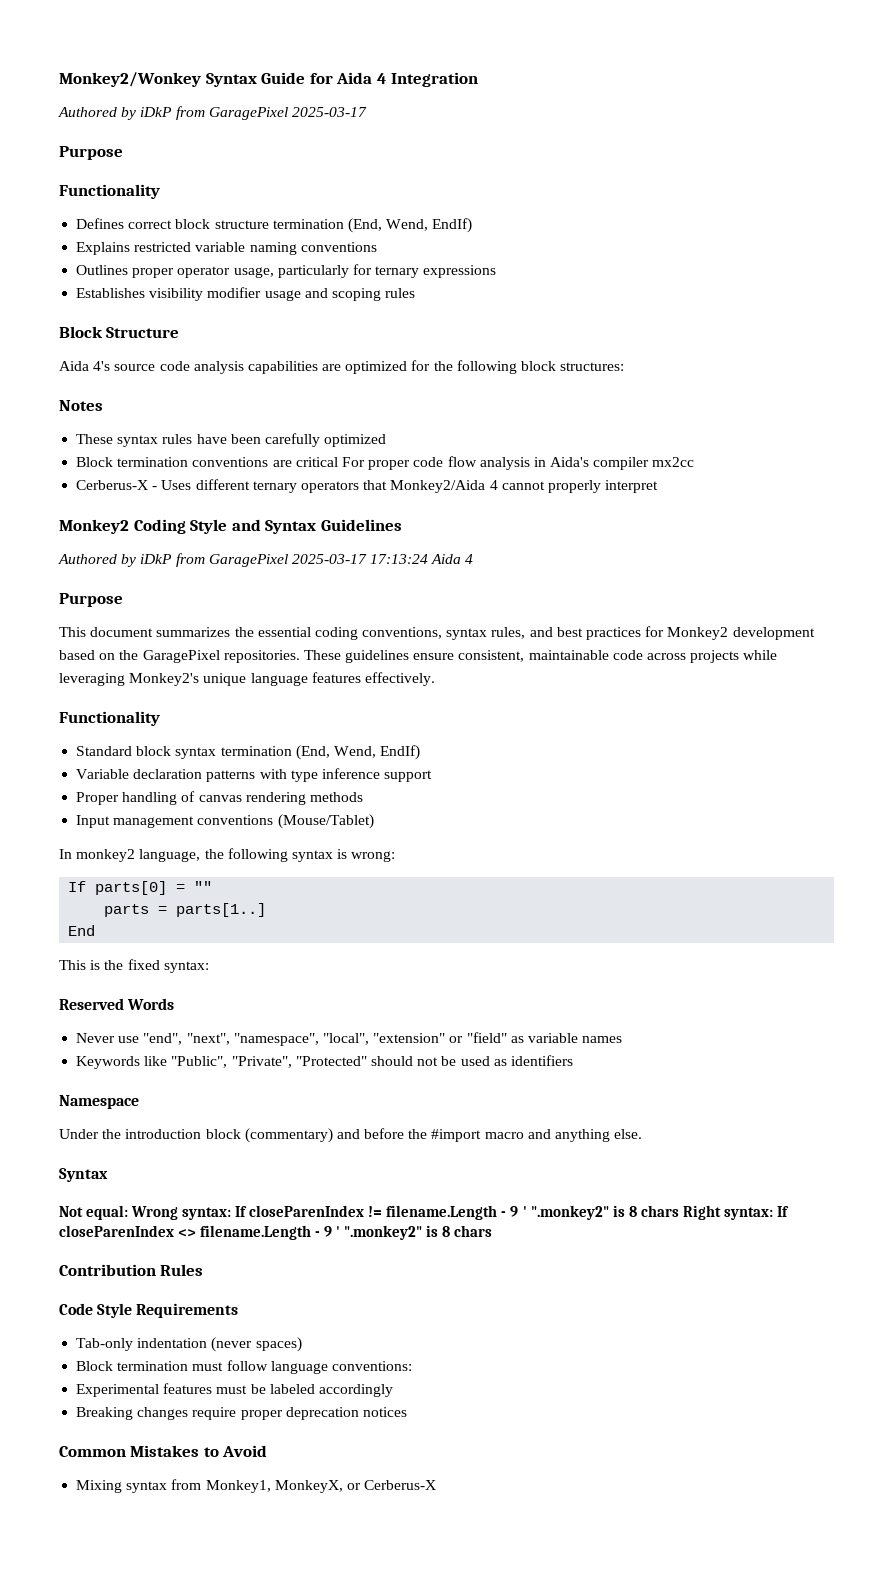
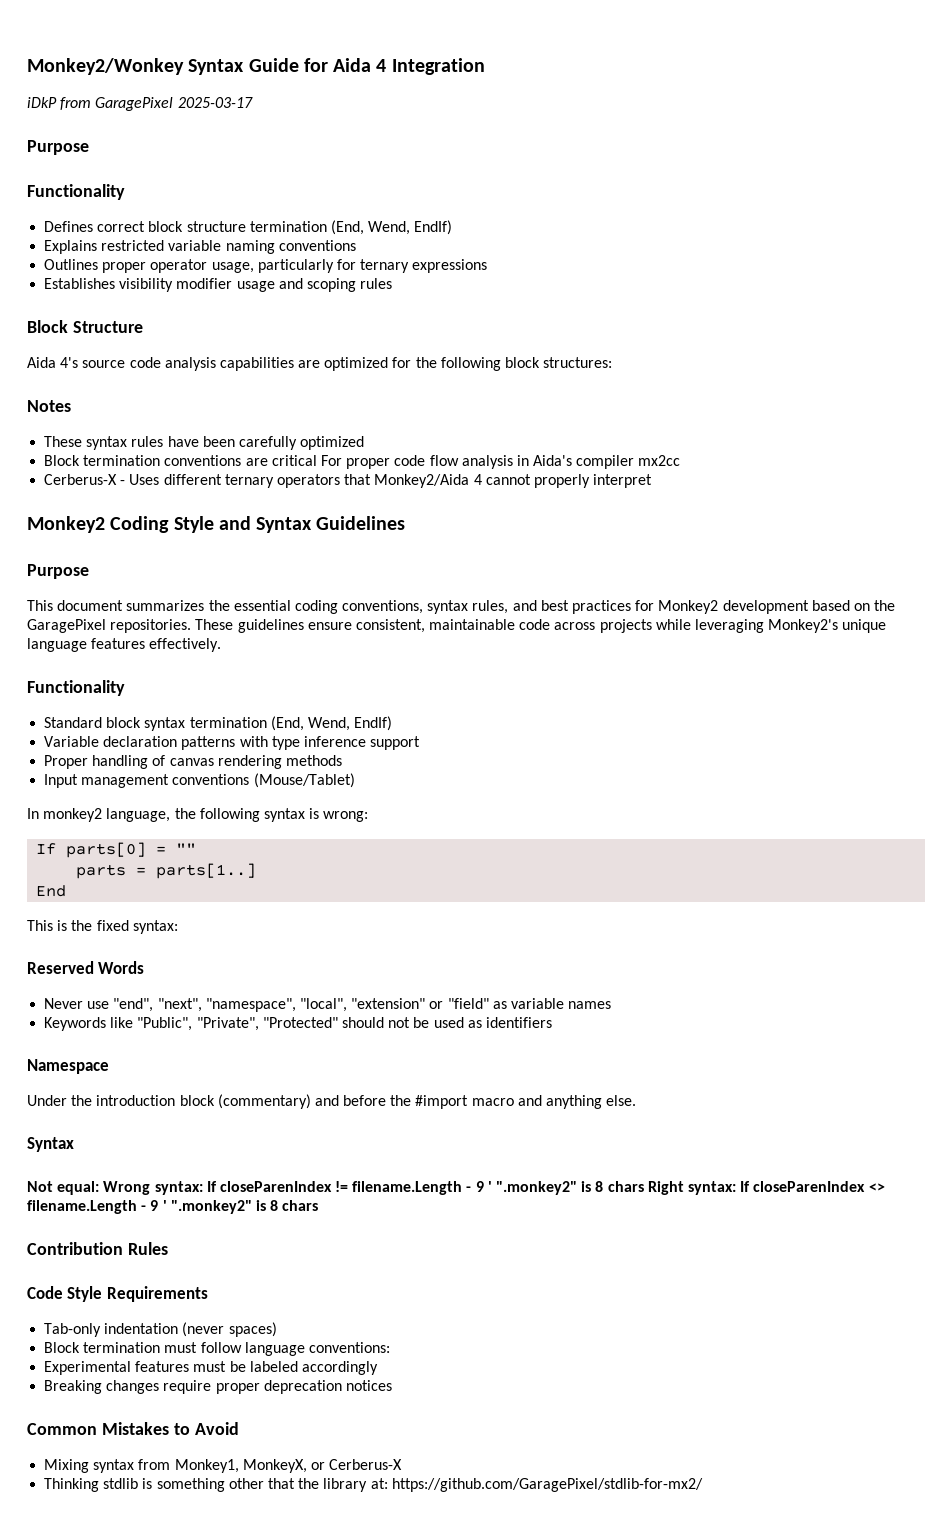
[58,107,137,120] Authored by -> (485, 66) none
[58,553,474,567] // Authored by iDkP from GaragePixel 2025-03-17 17:13:24 Aida 4 -> (406, 523) none
(437, 1485) none -> [44,1478,703,1492] // Thinking stdlib is something other that the library at: https://github.com/GaragePixel/stdlib-for-mx2/

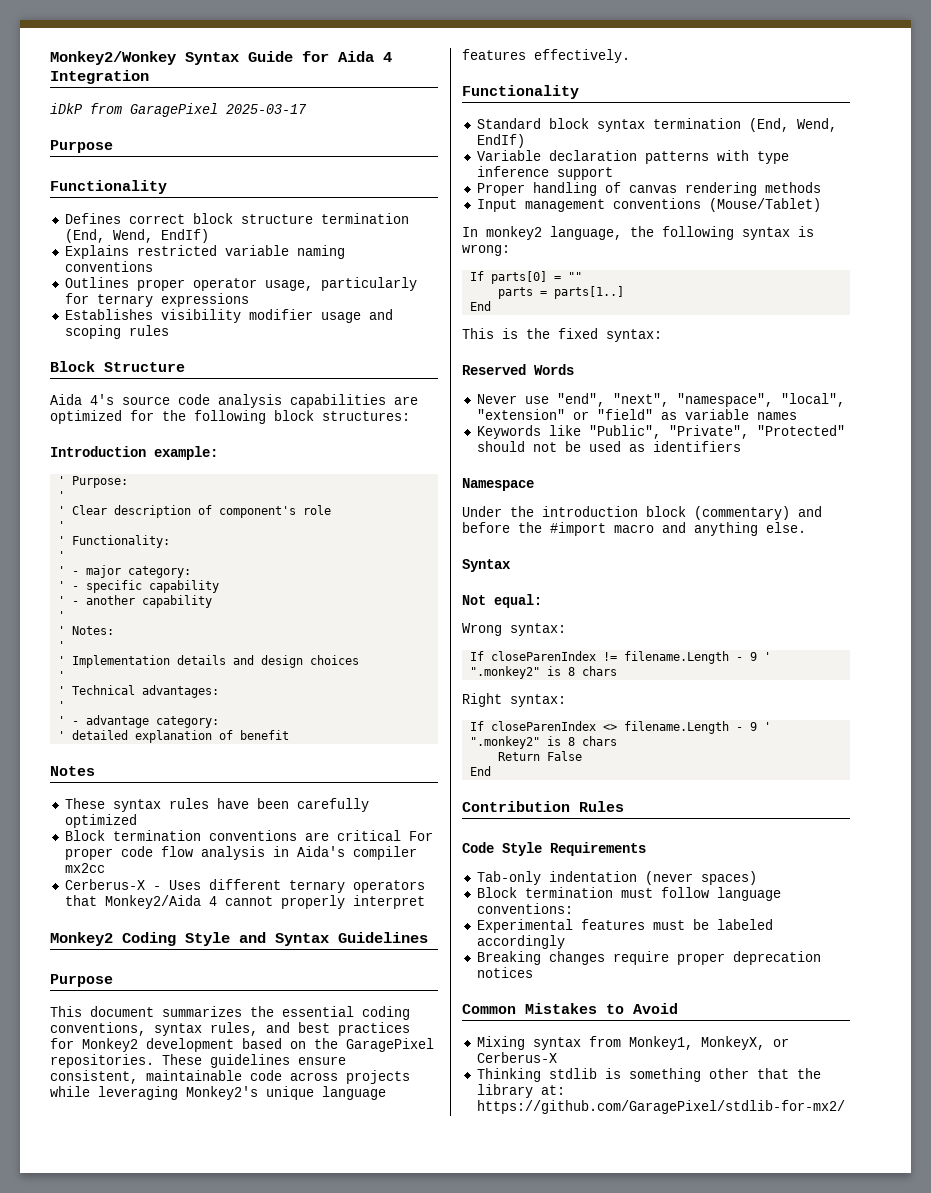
(613, 362) none -> [50,446,218,460] [58,476,129,488] [58,491,66,500] [58,505,332,518] [58,521,66,530] [58,535,171,548] [58,551,66,560] [58,565,192,578] [58,580,220,593] [58,595,213,608] [58,611,66,620] [58,626,115,635] [58,641,66,650] [58,655,360,668] [58,671,66,680] [58,685,220,698] [58,701,66,710] [58,715,220,728] [58,730,290,743] // Introduction example: // ' Purpose: // ' // ' Clear description of component's role // ' // ' Functionality: // ' // ' - major category: // ' - specific capability // ' - another capability // ' // ' Notes: // ' // ' Implementation details and design choices // ' // ' Technical advantages: // ' // ' - advantage category: // ' detailed explanation of benefit
(100, 1188) none -> (542, 601) //
(203, 1188) none -> (566, 629) //
(644, 1186) none -> (618, 671) //
(736, 1188) none -> (566, 700) //
(319, 1205) none -> [498,751,583,761] [470,766,492,776] // Return False // End

